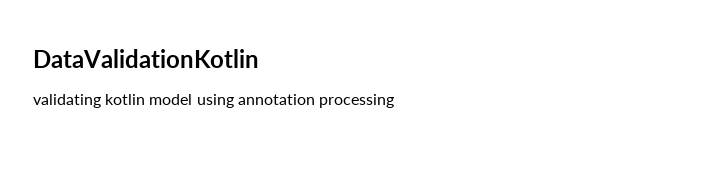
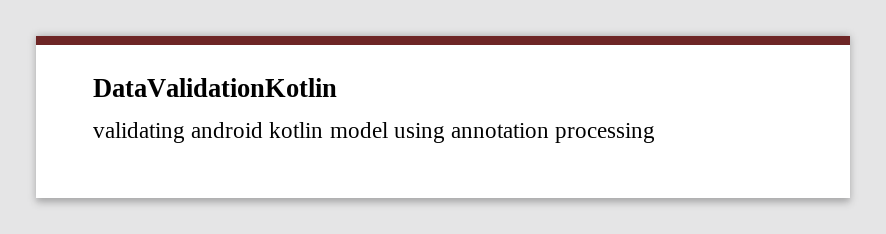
(101, 101) none -> [191,122,264,138] android

